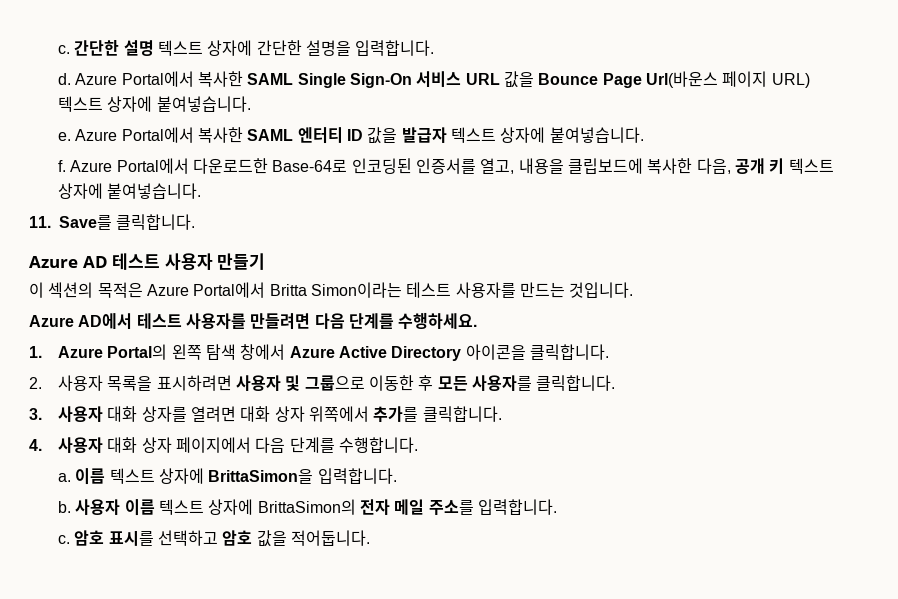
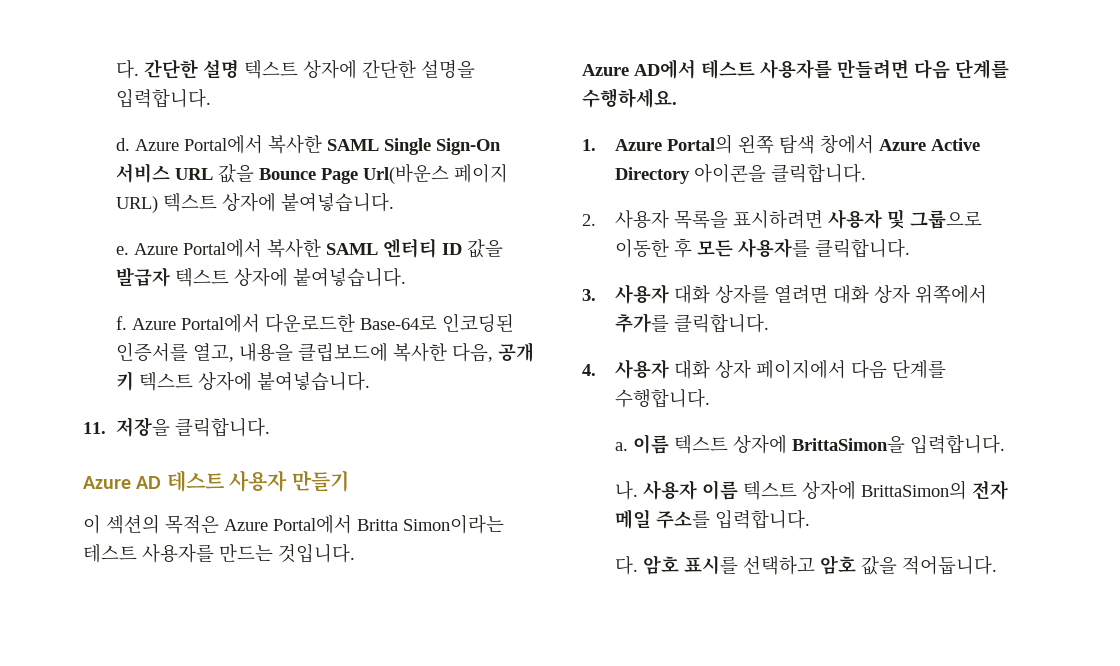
[58,45,71,54] c. -> [115,59,139,79] 다.
[59,215,112,230] Save를 -> [115,417,170,437] 저장을
[58,501,72,513] b. -> [614,481,638,500] 나.
[58,535,71,544] c. -> [614,555,638,575] 다.

